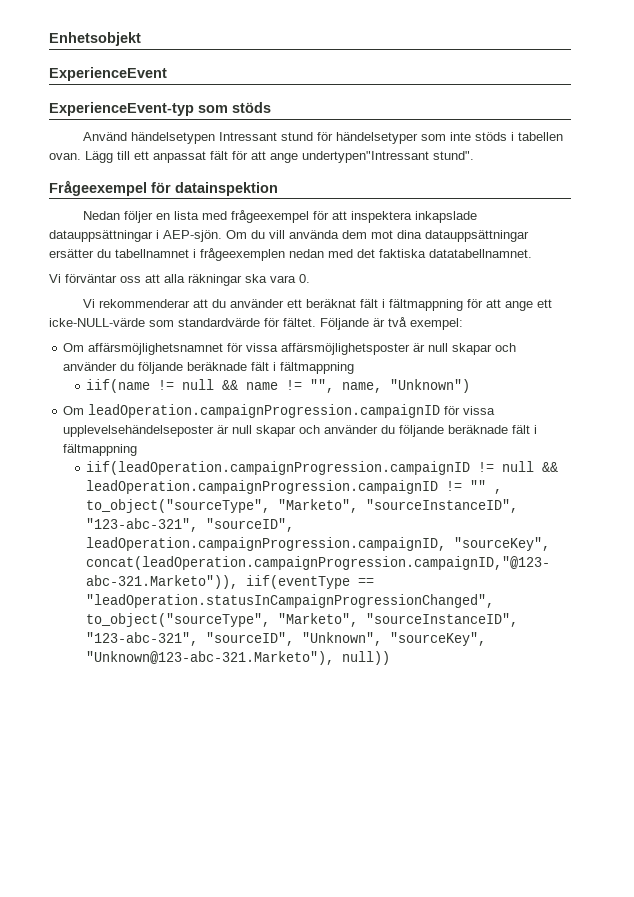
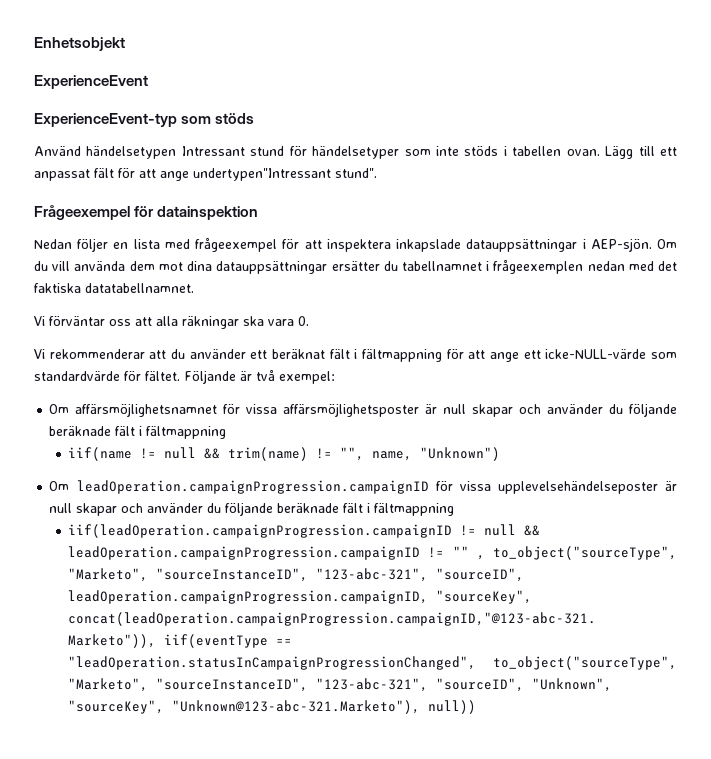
[246,382,279,390] name -> [228,447,309,461] trim(name)

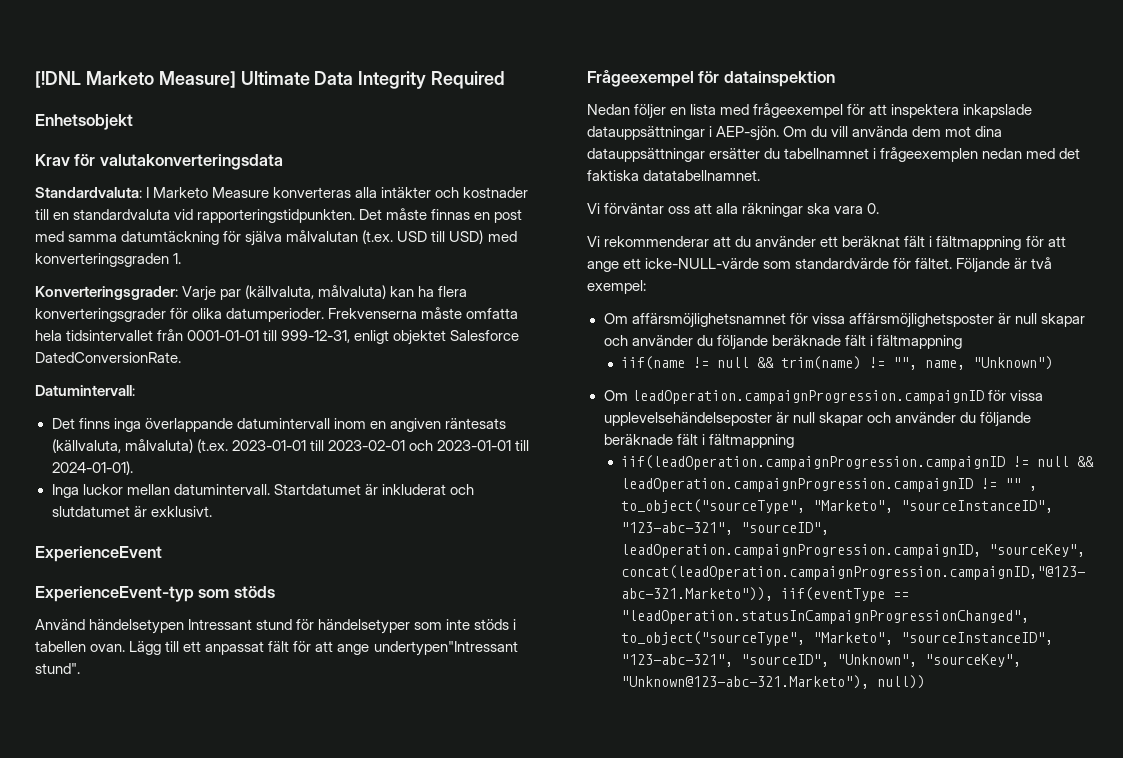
[34,37,125,51] Enhetsobjekt -> [35,71,506,89] [35,114,133,130] [35,154,283,170] [35,187,529,198] [35,208,523,223] [35,230,517,246] [35,253,182,267] [35,285,468,301] [35,307,519,322] [35,329,520,345] [35,352,181,363] [35,385,135,396] [51,418,506,432] [51,439,529,453] [51,461,133,475] [51,484,474,498] [51,506,212,517] [!DNL Marketo Measure] Ultimate Data Integrity Required // Enhetsobjekt // Krav för valutakonverteringsdata // Standardvaluta: I Marketo Measure konverteras alla intäkter och kostnader till en standardvaluta vid rapporteringstidpunkten. Det måste finnas en post med samma datumtäckning för själva målvalutan (t.ex. USD till USD) med konverteringsgraden 1. // Konverteringsgrader: Varje par (källvaluta, målvaluta) kan ha flera konverteringsgrader för olika datumperioder. Frekvenserna måste omfatta hela tidsintervallet från 0001-01-01 till 999-12-31, enligt objektet Salesforce DatedConversionRate. // Datumintervall: // Det finns inga överlappande datumintervall inom en angiven räntesats (källvaluta, målvaluta) (t.ex. 2023-01-01 till 2023-02-01 och 2023-01-01 till 2024-01-01). // Inga luckor mellan datumintervall. Startdatumet är inkluderat och slutdatumet är exklusivt.

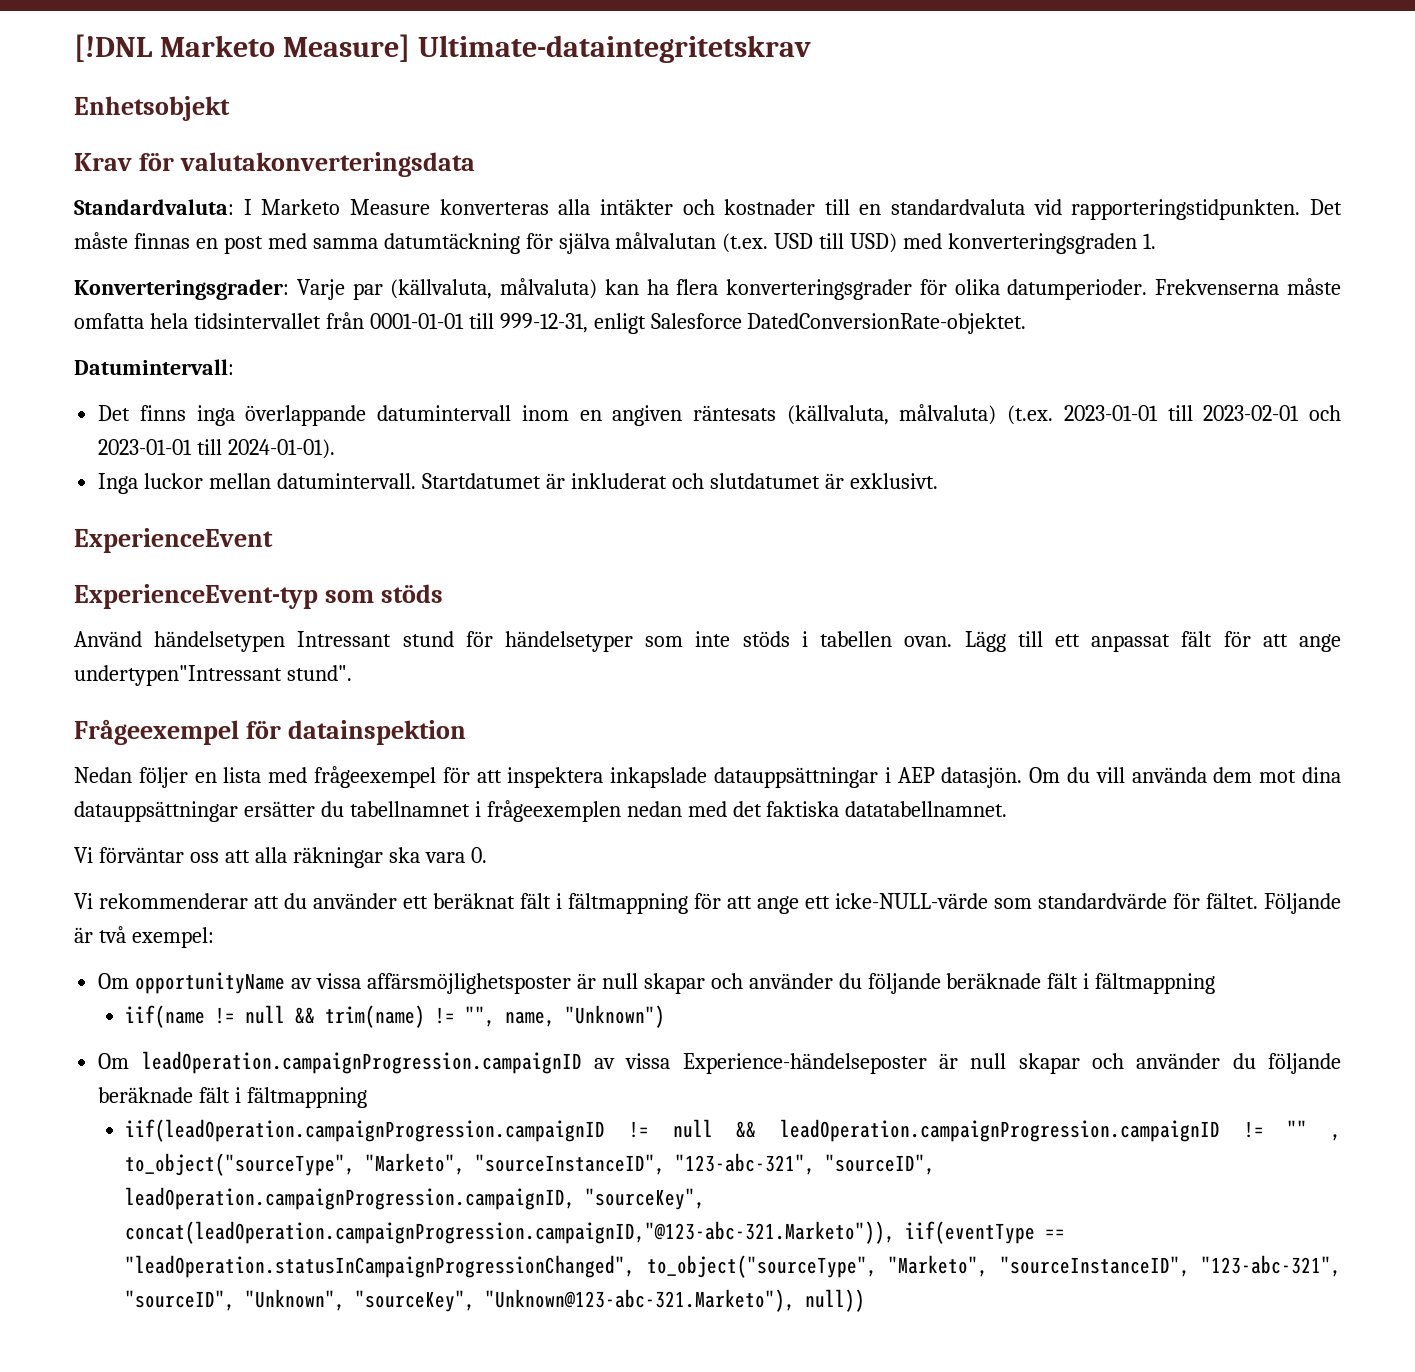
[240,71,506,89] Ultimate Data Integrity Required -> [418,35,812,63] Ultimate-dataintegritetskrav
[393,330,520,345] [35,352,181,363] objektet Salesforce DatedConversionRate. -> [650,313,1027,334] Salesforce DatedConversionRate-objektet.
[716,126,780,141] AEP-sjön. -> [897,767,1023,788] AEP datasjön.
[631,313,808,328] affärsmöjlighetsnamnet för -> [135,972,313,994] opportunityName av
[987,390,1043,401] [603,412,772,426] för vissa upplevelsehändelseposter -> [593,1053,927,1074] av vissa Experience-händelseposter

